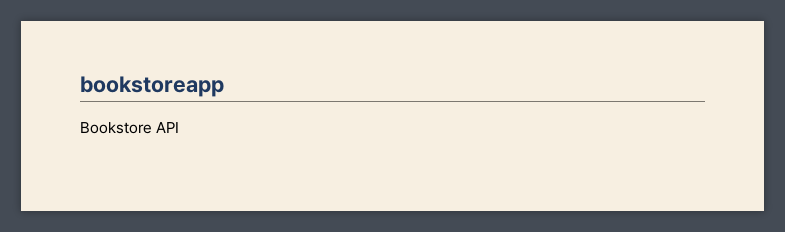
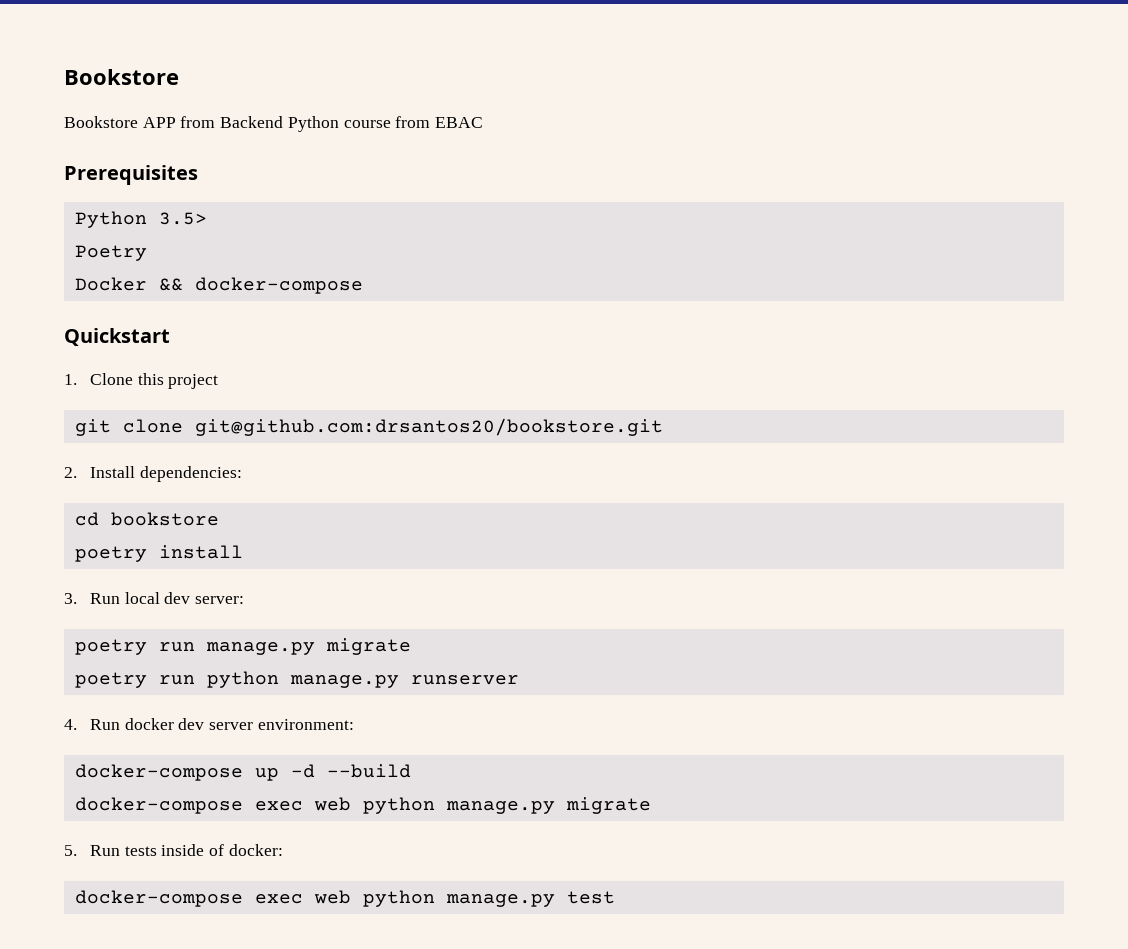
[80,76,224,97] [80,122,180,134] bookstoreapp // Bookstore API -> [64,69,179,85] [64,116,484,132] [64,165,198,185] [74,211,207,228] [74,245,147,261] [74,277,363,294] [64,328,170,346] [64,373,219,389] [74,418,663,436] [64,466,242,482] [74,512,219,526] [74,545,243,562] [64,592,245,604] [74,638,411,655] [74,671,519,688] [64,718,354,730] [74,764,411,781] [74,797,651,814] [64,844,283,856] [74,890,615,907] Bookstore // Bookstore APP from Backend Python course from EBAC // Prerequisites // Python 3.5> // Poetry // Docker && docker-compose // Quickstart // 1. Clone this project // git clone git@github.com:drsantos20/bookstore.git // 2. Install dependencies: // cd bookstore // poetry install // 3. Run local dev server: // poetry run manage.py migrate // poetry run python manage.py runserver // 4. Run docker dev server environment: // docker-compose up -d --build // docker-compose exec web python manage.py migrate // 5. Run tests inside of docker: // docker-compose exec web python manage.py test

